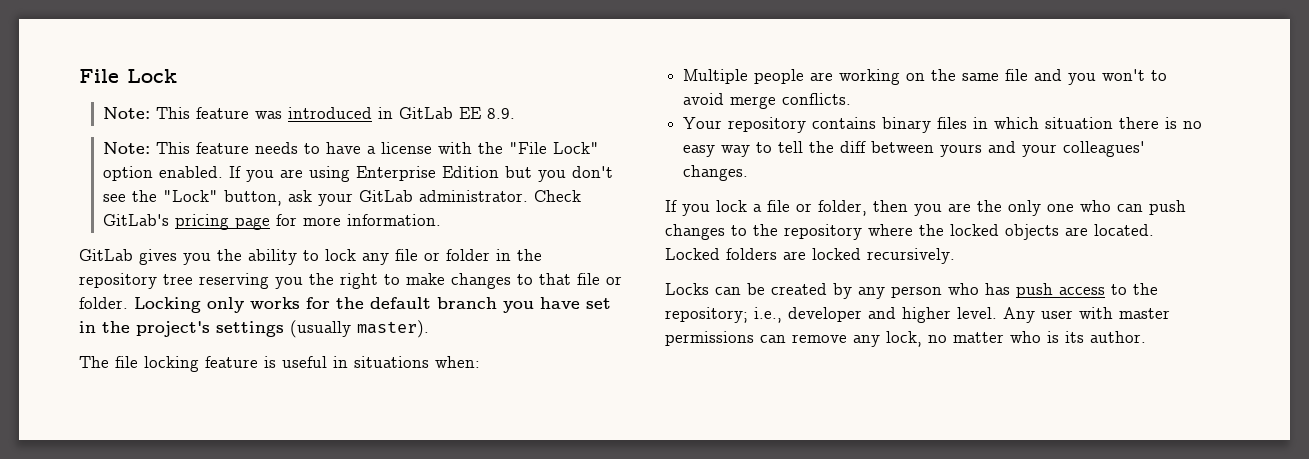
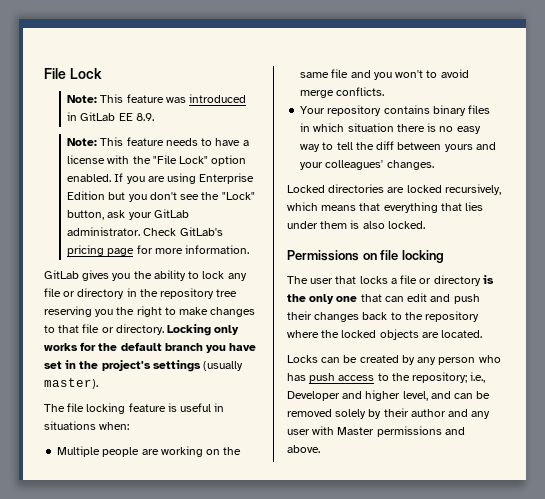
[446,249,490,261] folder -> [77,288,125,299] directory
[79,297,128,309] folder. -> [115,324,164,335] directory.
[665,200,1186,216] [665,224,725,240] If you lock a file or folder, then you are the only one who can push changes -> [287,184,501,195] [287,202,484,213] [287,220,425,229] [287,250,444,263] [287,275,494,286] [287,293,480,304] [287,311,388,322] Locked directories are locked recursively, which means that everything that lies under them is also locked. // Permissions on file locking // The user that locks a file or directory is the only one that can edit and push their changes back
[665,248,955,264] Locked folders are locked recursively. -> (483, 334) none
[788,307,862,322] developer -> [287,391,340,401] Developer
[957,307,1170,323] [665,331,1146,347] level. Any user with master permissions can remove any lock, no matter who is its author. -> [402,391,491,401] [287,408,491,419] [287,426,465,437] [287,445,320,453] level, and can be removed solely by their author and any user with Master permissions and above.

